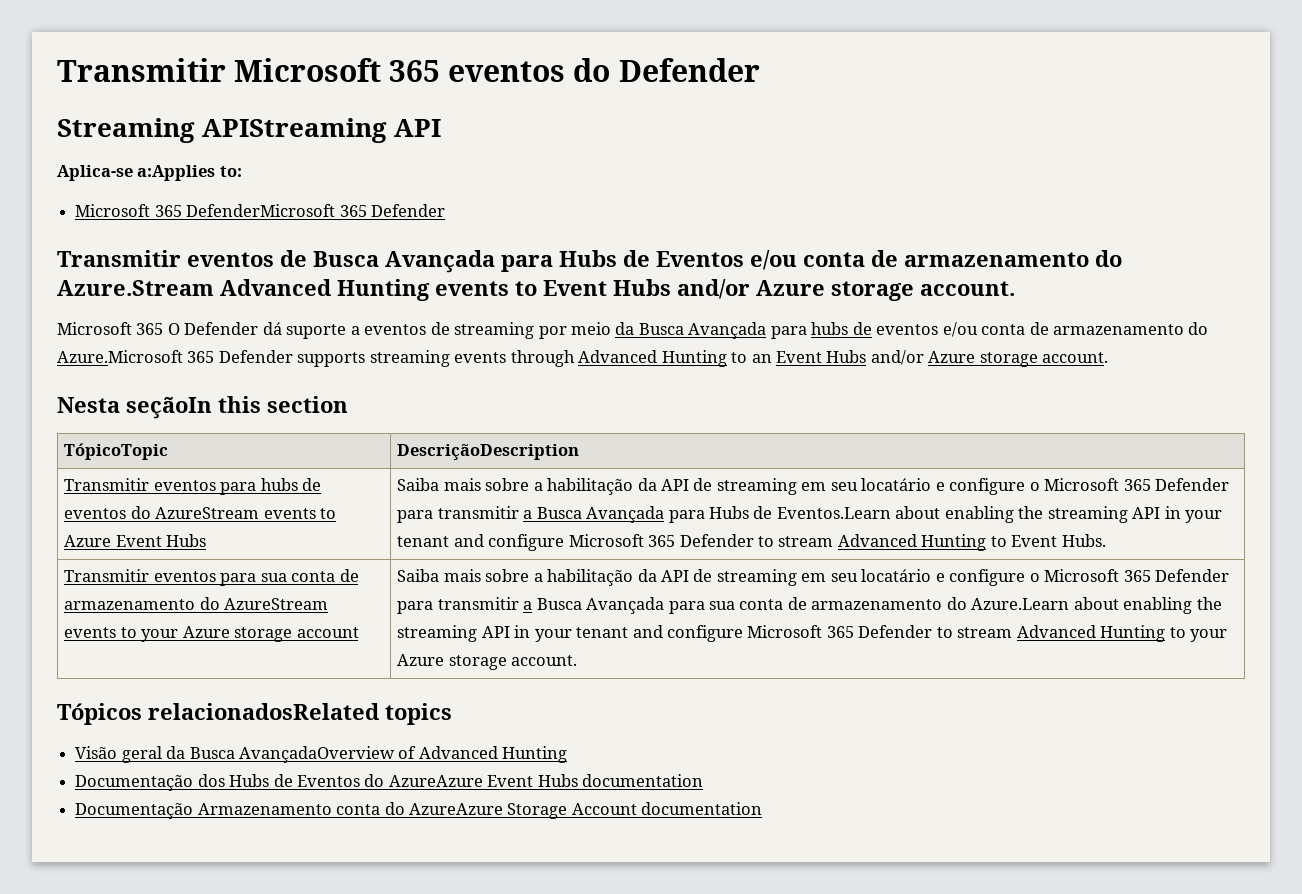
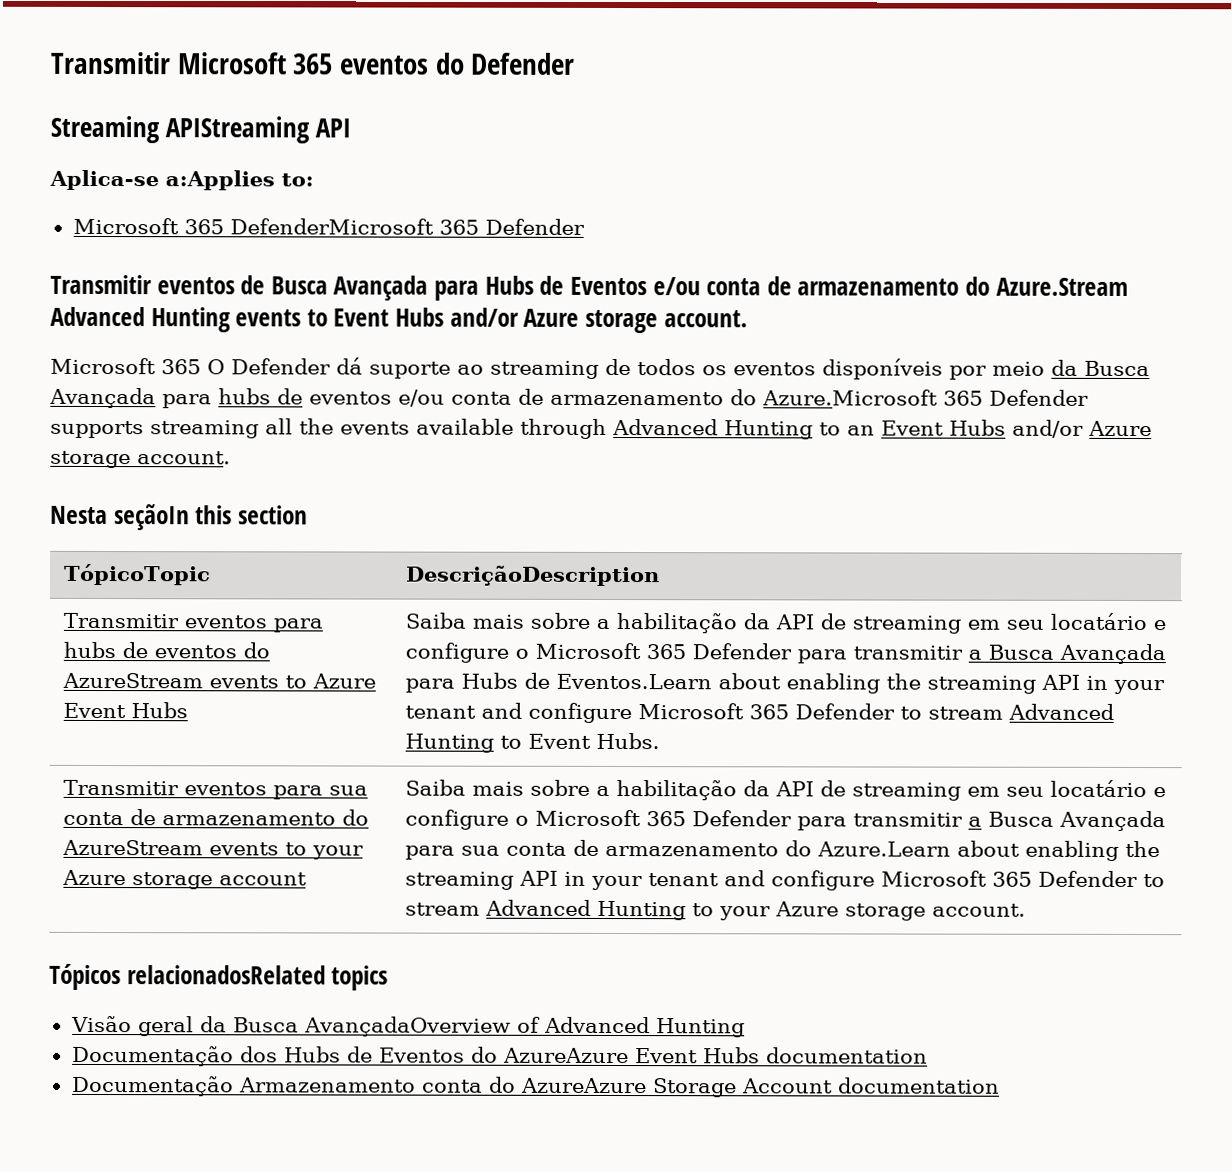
[350,322,535,339] a eventos de streaming -> [457,358,943,380] ao streaming de todos os eventos disponíveis
[454,352,507,363] events -> [265,418,514,435] all the events available

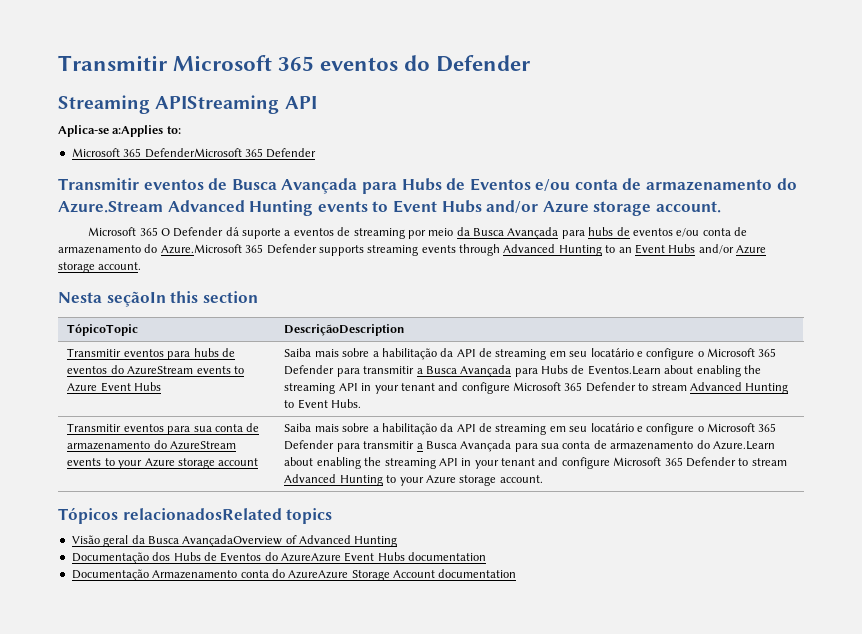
[457,358,943,380] ao streaming de todos os eventos disponíveis -> [284,227,405,239] a eventos de streaming
[265,418,514,435] all the events available -> [421,245,456,253] events

